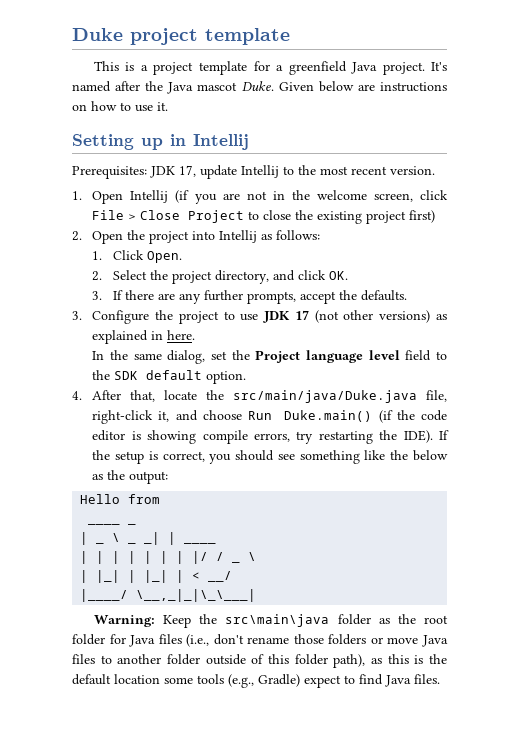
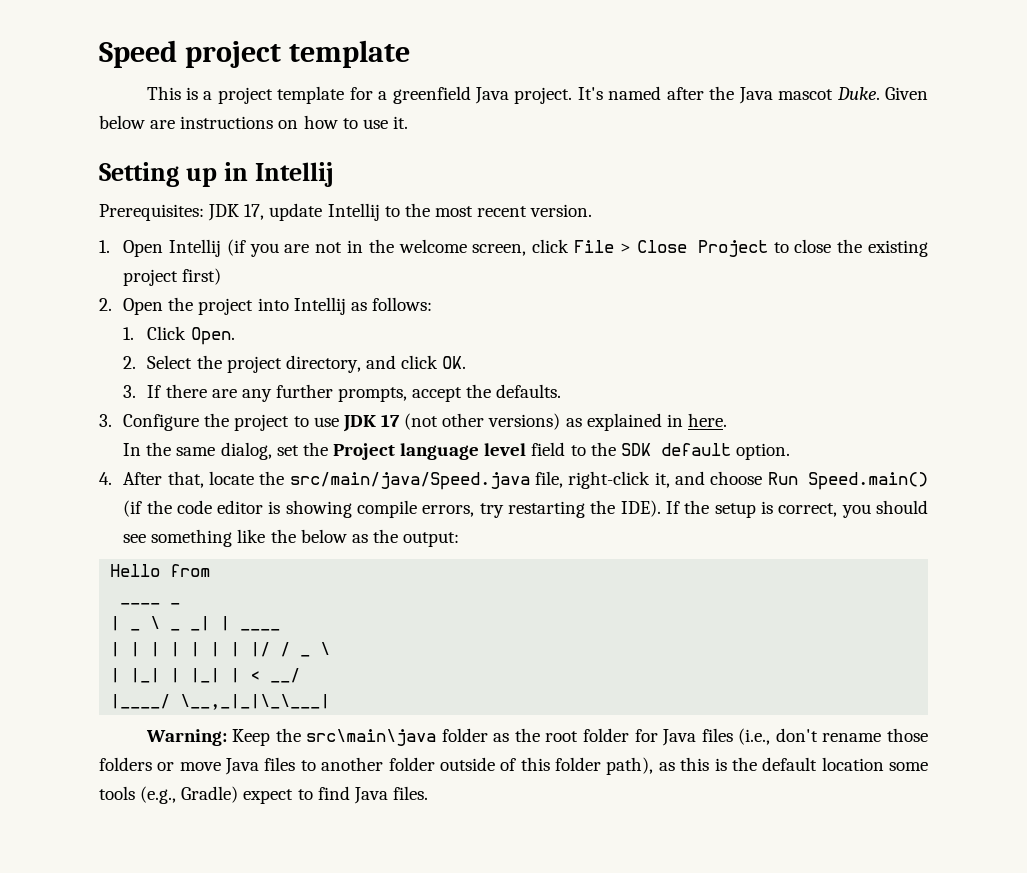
[72,28,123,41] Duke -> [99,40,177,68] Speed
[233,390,418,403] src/main/java/Duke.java -> [289,472,530,490] src/main/java/Speed.java
[284,410,373,422] Duke.main() -> [807,472,928,490] Speed.main()

